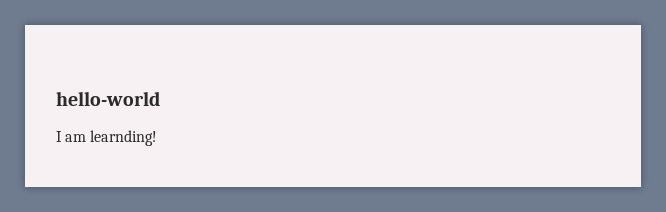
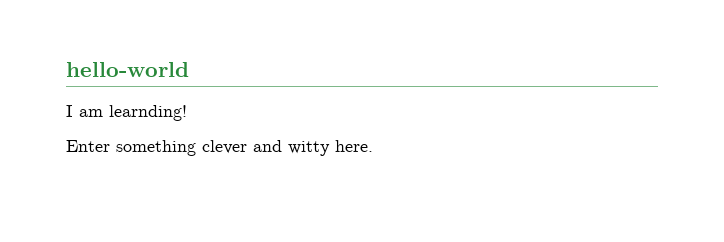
(158, 138) none -> [66,140,373,156] // Enter something clever and witty here.

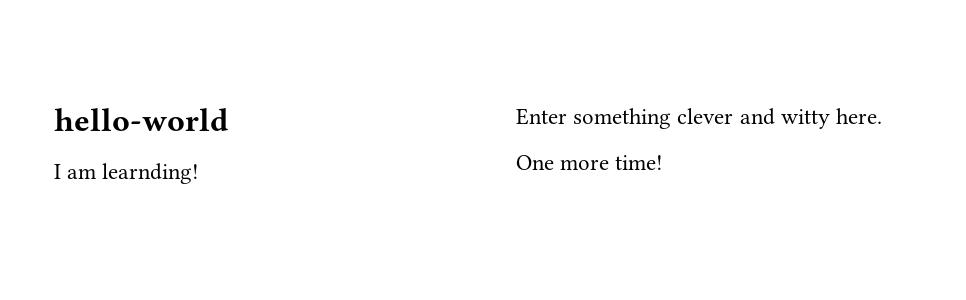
(373, 146) none -> [516,155,664,170] // One more time!

